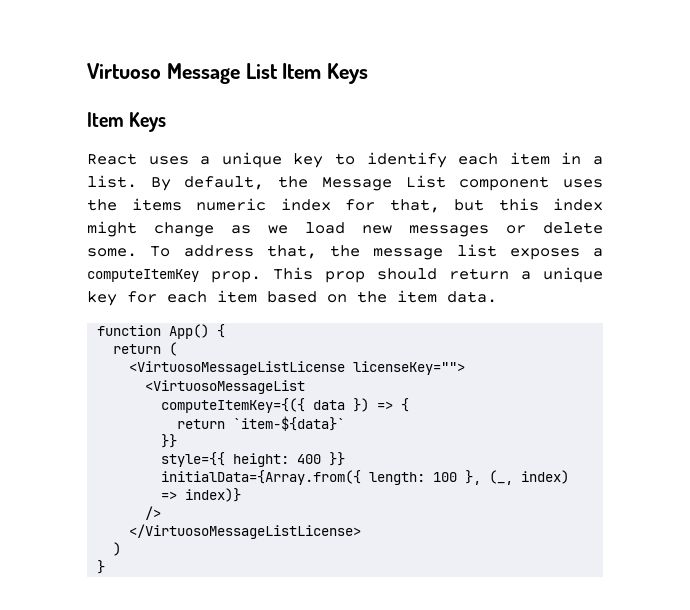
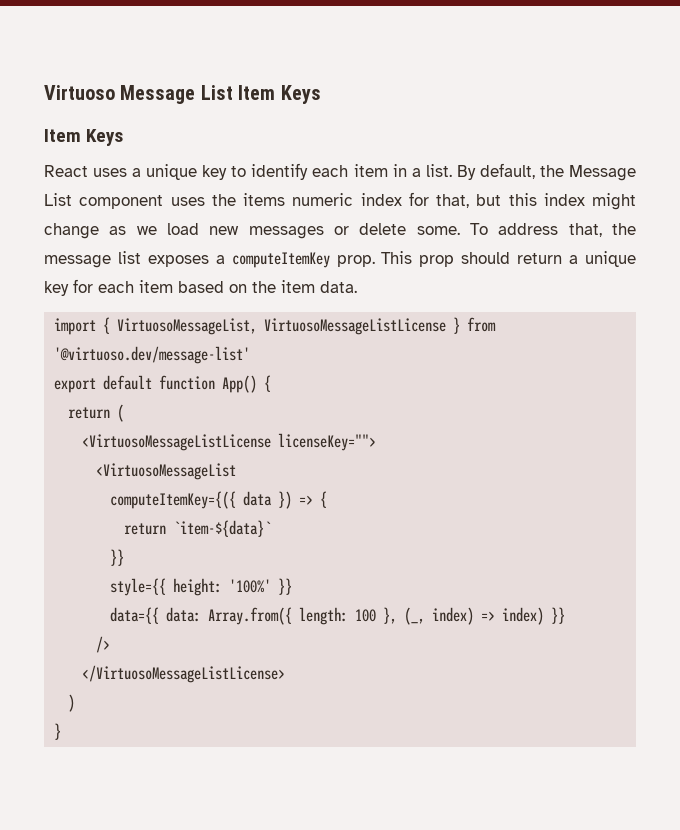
(497, 297) none -> [54,317,497,335] [54,346,251,364] [54,375,153,393] import { VirtuosoMessageList, VirtuosoMessageListLicense } from '@virtuoso.dev/message-list' // export default
[297,452,346,466] [161,470,362,485] 400 }} // initialData={Array.from({ -> [229,578,293,595] [110,607,293,625] '100%' }} // data={{ data: Array.from({
[185,488,242,502] index)} -> [502,607,566,625] index) }}

